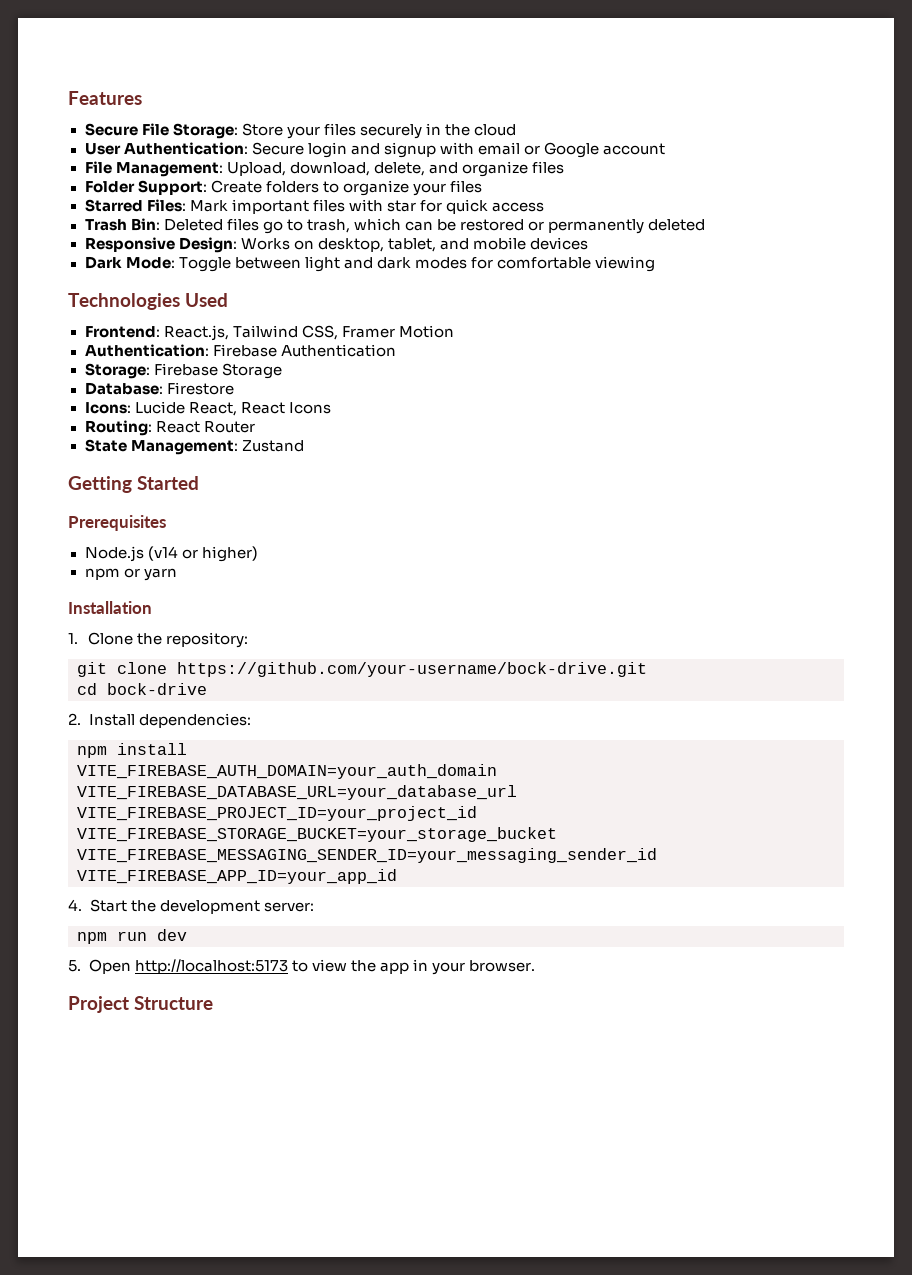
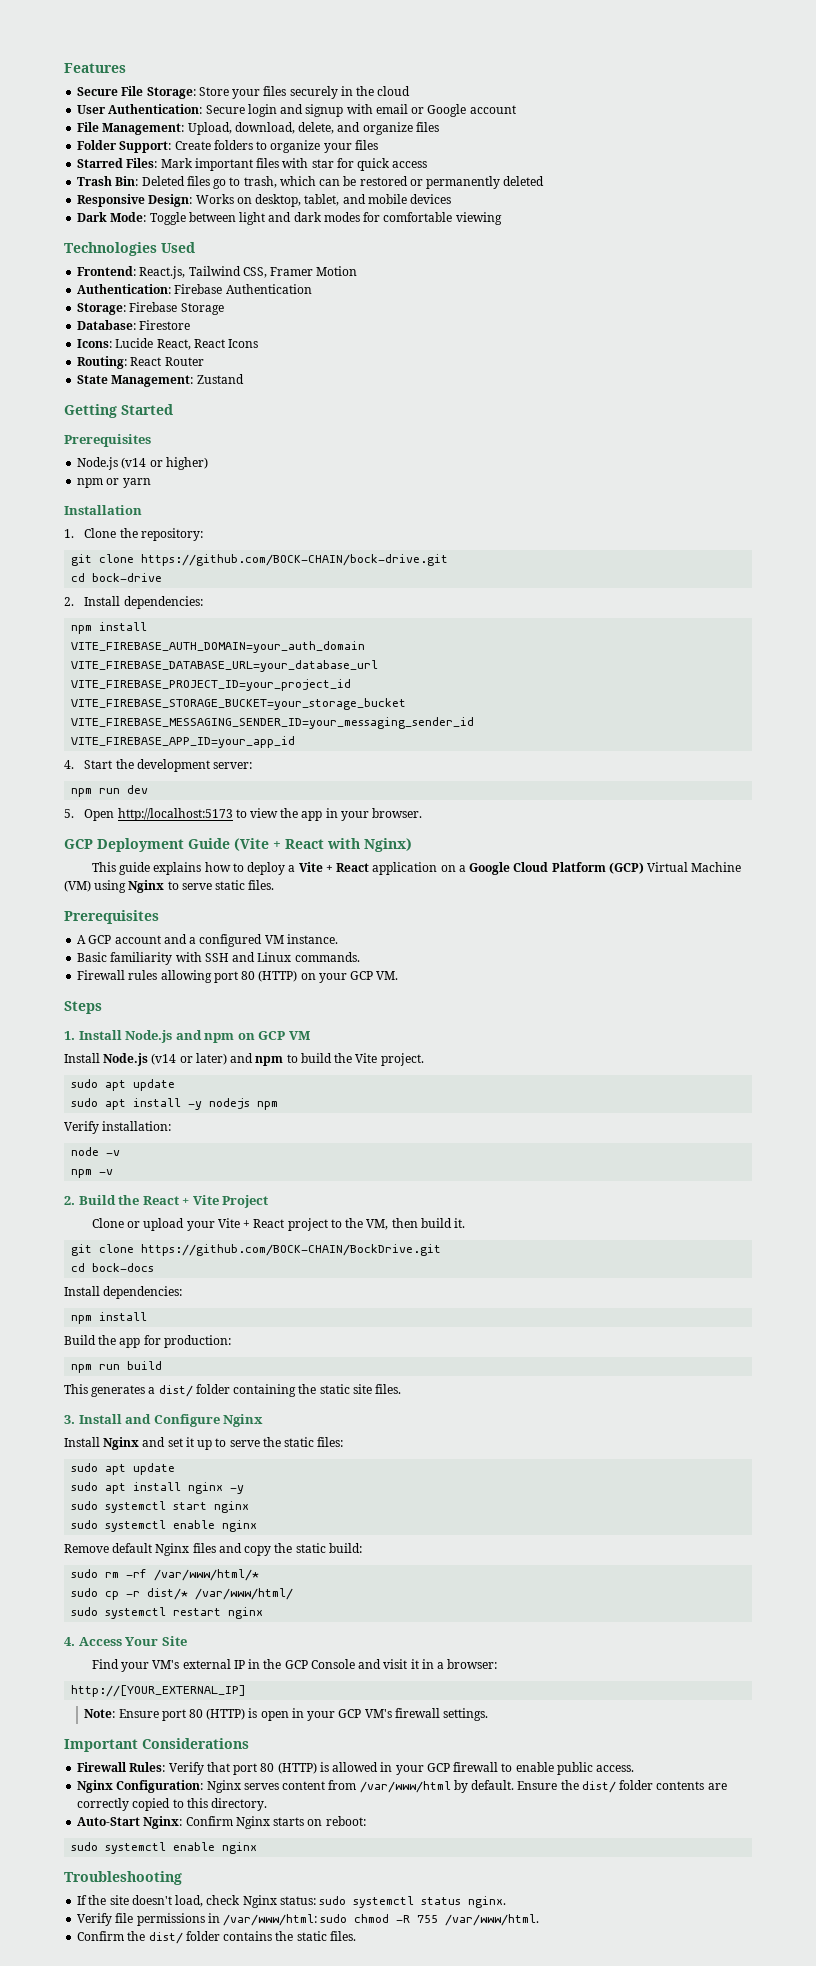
[177,662,647,677] https://github.com/your-username/bock-drive.git -> [141,554,449,566] https://github.com/BOCK-CHAIN/bock-drive.git
[68,996,214,1013] Project Structure -> [64,838,412,852] [91,862,742,875] [64,880,275,893] [64,910,159,924] [77,934,338,947] [77,952,360,965] [77,970,399,983] [64,1001,102,1014] [64,1030,311,1043] [64,1053,424,1066] [71,1079,176,1091] [71,1098,279,1110] [64,1121,172,1134] [71,1147,121,1156] [71,1169,114,1178] [64,1195,269,1208] [91,1218,466,1231] [71,1244,442,1256] [71,1263,155,1272] [64,1286,183,1299] [71,1312,148,1324] [64,1335,231,1348] [71,1361,163,1373] [64,1384,402,1397] [64,1414,264,1427] [64,1437,344,1450] [71,1463,176,1475] [71,1482,245,1494] [71,1501,250,1513] [71,1520,258,1532] [64,1543,362,1556] [71,1569,260,1581] [71,1588,294,1600] [71,1607,264,1619] [64,1636,187,1646] [91,1659,498,1672] [71,1685,247,1697] [84,1708,489,1721] [64,1738,249,1752] [77,1762,635,1775] [77,1780,727,1793] [77,1798,268,1811] [77,1816,366,1829] [71,1842,258,1854] [64,1871,182,1885] [77,1895,507,1908] [77,1913,540,1926] [77,1931,356,1944] GCP Deployment Guide (Vite + React with Nginx) // This guide explains how to deploy a Vite + React application on a Google Cloud Platform (GCP) Virtual Machine (VM) using Nginx to serve static files. // Prerequisites // A GCP account and a configured VM instance. // Basic familiarity with SSH and Linux commands. // Firewall rules allowing port 80 (HTTP) on your GCP VM. // Steps // 1. Install Node.js and npm on GCP VM // Install Node.js (v14 or later) and npm to build the Vite project. // sudo apt update // sudo apt install -y nodejs npm // Verify installation: // node -v // npm -v // 2. Build the React + Vite Project // Clone or upload your Vite + React project to the VM, then build it. // git clone https://github.com/BOCK-CHAIN/BockDrive.git // cd bock-docs // Install dependencies: // npm install // Build the app for production: // npm run build // This generates a dist/ folder containing the static site files. // 3. Install and Configure Nginx // Install Nginx and set it up to serve the static files: // sudo apt update // sudo apt install nginx -y // sudo systemctl start nginx // sudo systemctl enable nginx // Remove default Nginx files and copy the static build: // sudo rm -rf /var/www/html/* // sudo cp -r dist/* /var/www/html/ // sudo systemctl restart nginx // 4. Access Your Site // Find your VM's external IP in the GCP Console and visit it in a browser: // http://[YOUR_EXTERNAL_IP] // Note: Ensure port 80 (HTTP) is open in your GCP VM's firewall settings. // Important Considerations // Firewall Rules: Verify that port 80 (HTTP) is allowed in your GCP firewall to enable public access. // Nginx Configuration: Nginx serves content from /var/www/html by default. Ensure the dist/ folder contents are correctly copied to this directory. // Auto-Start Nginx: Confirm Nginx starts on reboot: // sudo systemctl enable nginx // Troubleshooting // If the site doesn't load, check Nginx status: sudo systemctl status nginx. // Verify file permissions in /var/www/html: sudo chmod -R 755 /var/www/html. // Confirm the dist/ folder contains the static files.

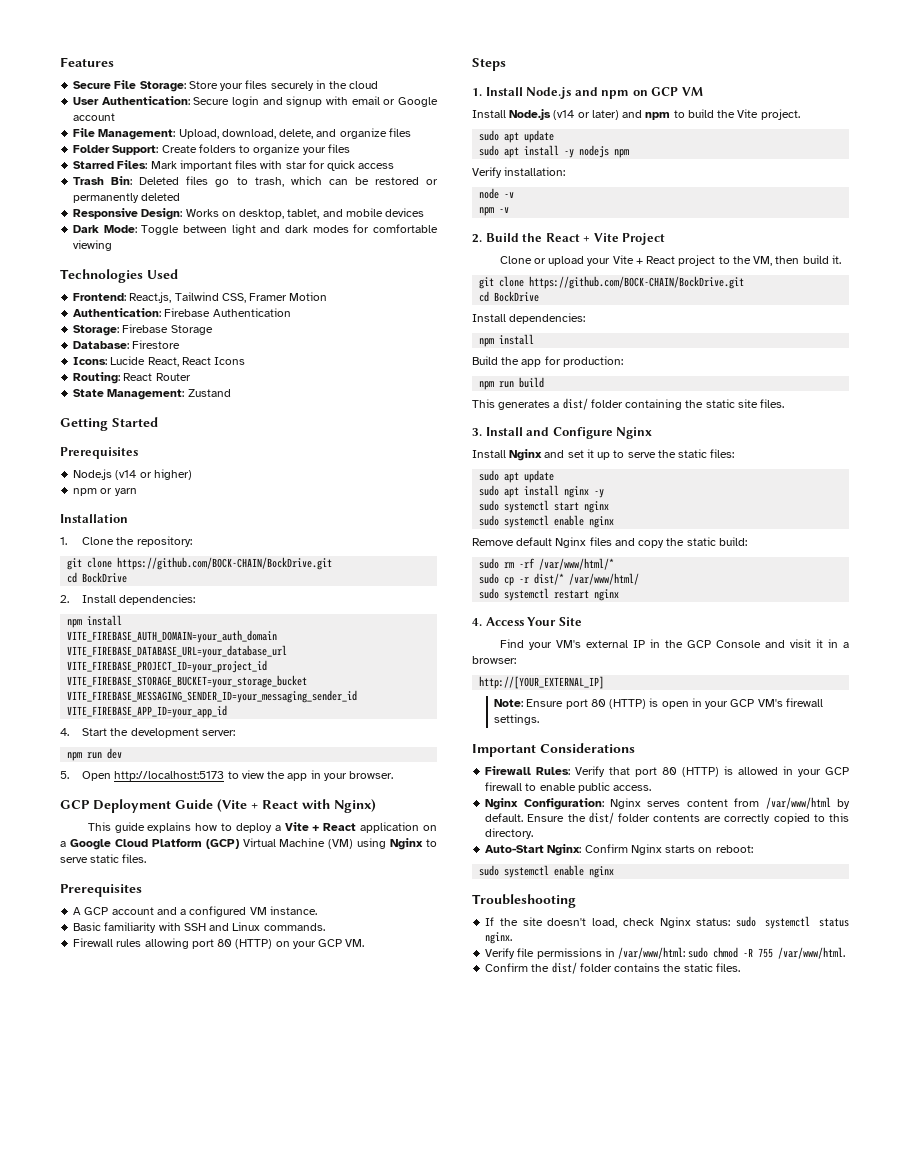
[141,554,449,566] [71,573,163,582] https://github.com/BOCK-CHAIN/bock-drive.git // cd bock-drive -> [117,557,333,570] [67,572,128,583] https://github.com/BOCK-CHAIN/BockDrive.git // cd BockDrive
[92,1263,155,1272] bock-docs -> [494,291,540,302] BockDrive

